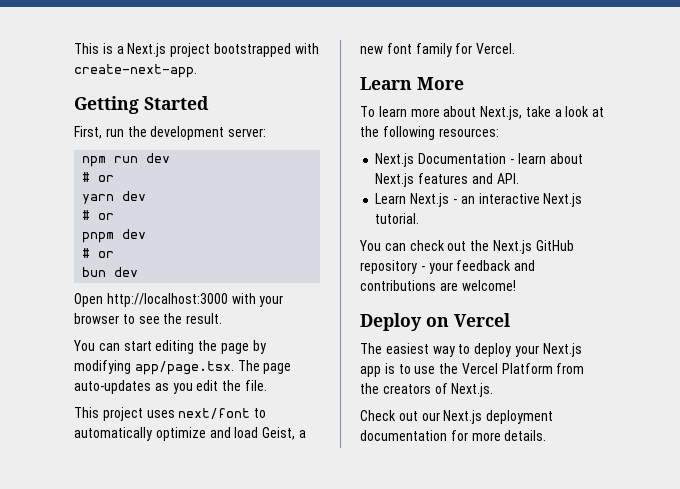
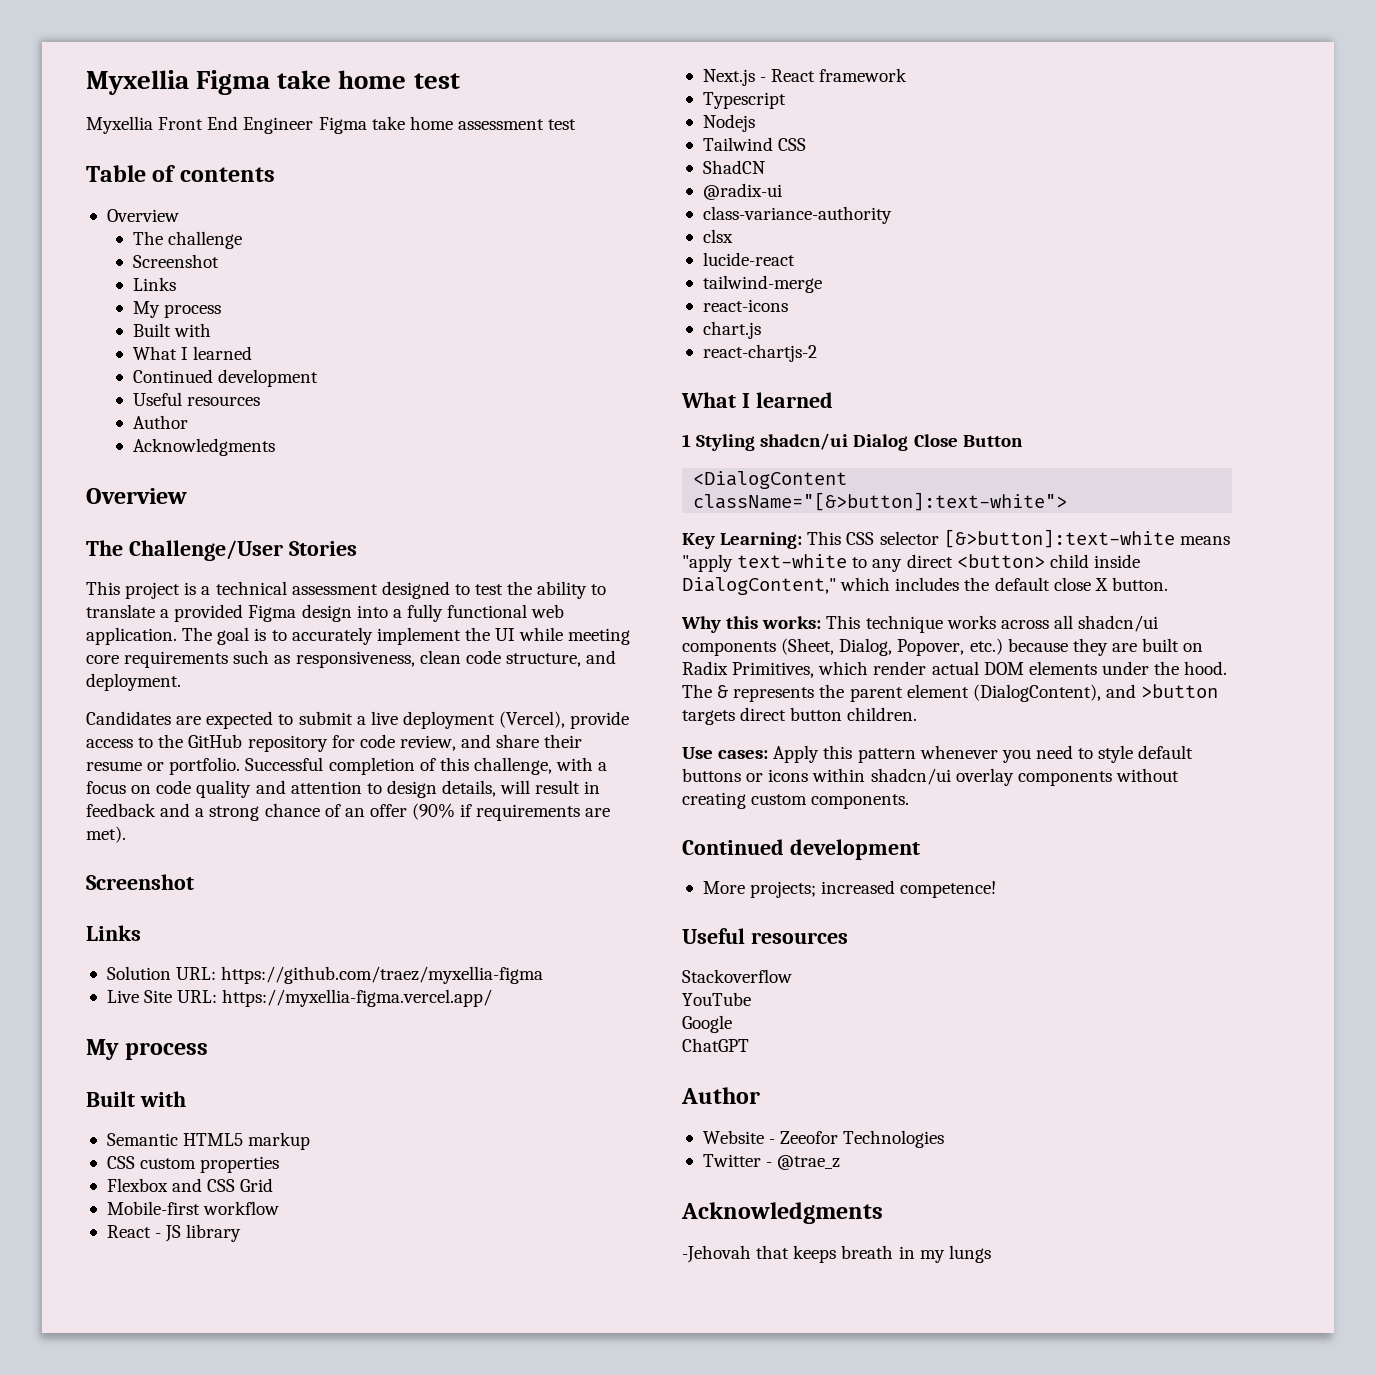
[74,43,319,57] [74,64,197,78] [74,96,209,114] [74,126,267,140] [82,153,171,167] [82,172,115,182] [82,191,147,204] [82,210,115,220] [82,229,147,243] [82,248,115,258] [82,267,139,277] [74,293,284,307] [74,313,223,324] [73,340,266,354] [74,360,292,375] [74,380,267,394] [74,407,267,421] [74,427,306,441] [360,43,516,57] [360,77,464,90] [360,106,605,120] [360,126,499,140] [375,153,583,167] [375,173,519,187] [375,193,583,207] [375,213,420,224] [359,240,574,254] [360,260,536,274] [360,280,516,291] [360,313,510,331] [360,343,582,357] [360,363,585,377] [360,383,494,397] [360,410,554,424] [360,430,547,441] This is a Next.js project bootstrapped with create-next-app. // Getting Started // First, run the development server: // npm run dev // # or // yarn dev // # or // pnpm dev // # or // bun dev // Open http://localhost:3000 with your browser to see the result. // You can start editing the page by modifying app/page.tsx. The page auto-updates as you edit the file. // This project uses next/font to automatically optimize and load Geist, a new font family for Vercel. // Learn More // To learn more about Next.js, take a look at the following resources: // Next.js Documentation - learn about Next.js features and API. // Learn Next.js - an interactive Next.js tutorial. // You can check out the Next.js GitHub repository - your feedback and contributions are welcome! // Deploy on Vercel // The easiest way to deploy your Next.js app is to use the Vercel Platform from the creators of Next.js. // Check out our Next.js deployment documentation for more details. -> [86,70,460,95] [86,116,577,134] [86,165,275,182] [106,209,179,222] [132,231,242,249] [132,254,219,268] [132,277,176,291] [132,301,221,318] [132,323,211,337] [132,346,253,360] [132,369,318,387] [132,392,260,406] [132,415,188,429] [132,438,275,456] [86,488,187,504] [86,540,357,561] [86,581,607,599] [86,604,565,622] [86,627,631,645] [86,650,617,668] [86,673,181,691] [86,711,630,729] [86,734,583,752] [86,757,608,775] [86,780,601,798] [86,803,611,821] [86,826,126,843] [86,874,194,890] [86,925,141,941] [106,966,544,984] [106,989,493,1007] [86,1039,209,1060] [86,1091,186,1107] [106,1132,311,1150] [106,1156,280,1173] [106,1178,274,1192] [106,1201,280,1215] [106,1224,242,1242] [702,68,908,86] [702,92,786,109] [702,114,755,132] [702,137,807,151] [702,160,765,174] [702,183,782,200] [702,206,892,224] [702,229,733,243] [702,252,795,266] [702,275,822,293] [702,299,788,312] [702,321,761,339] [702,344,817,362] [681,392,833,408] [682,433,1023,451] [693,471,848,489] [693,492,1068,511] [682,529,1230,549] [682,554,1140,572] [682,577,1168,595] [681,615,1159,633] [682,638,1204,656] [682,661,1228,678] [682,684,1219,702] [682,707,918,725] [682,745,1194,763] [682,768,1179,786] [682,792,910,809] [682,839,920,860] [702,880,997,898] [682,928,848,944] [682,969,792,983] [682,992,751,1006] [682,1015,732,1033] [682,1038,749,1052] [681,1087,760,1104] [702,1130,945,1148] [702,1154,841,1170] [681,1202,883,1224] [682,1245,991,1263] Myxellia Figma take home test // Myxellia Front End Engineer Figma take home assessment test // Table of contents // Overview // The challenge // Screenshot // Links // My process // Built with // What I learned // Continued development // Useful resources // Author // Acknowledgments // Overview // The Challenge/User Stories // This project is a technical assessment designed to test the ability to translate a provided Figma design into a fully functional web application. The goal is to accurately implement the UI while meeting core requirements such as responsiveness, clean code structure, and deployment. // Candidates are expected to submit a live deployment (Vercel), provide access to the GitHub repository for code review, and share their resume or portfolio. Successful completion of this challenge, with a focus on code quality and attention to design details, will result in feedback and a strong chance of an offer (90% if requirements are met). // Screenshot // Links // Solution URL: https://github.com/traez/myxellia-figma // Live Site URL: https://myxellia-figma.vercel.app/ // My process // Built with // Semantic HTML5 markup // CSS custom properties // Flexbox and CSS Grid // Mobile-first workflow // React - JS library // Next.js - React framework // Typescript // Nodejs // Tailwind CSS // ShadCN // @radix-ui // class-variance-authority // clsx // lucide-react // tailwind-merge // react-icons // chart.js // react-chartjs-2 // What I learned // 1 Styling shadcn/ui Dialog Close Button // <DialogContent className="[&>button]:text-white"> // Key Learning: This CSS selector [&>button]:text-white means "apply text-white to any direct <button> child inside DialogContent," which includes the default close X button. // Why this works: This technique works across all shadcn/ui components (Sheet, Dialog, Popover, etc.) because they are built on Radix Primitives, which render actual DOM elements under the hood. The & represents the parent element (DialogContent), and >button targets direct button children. // Use cases: Apply this pattern whenever you need to style default buttons or icons within shadcn/ui overlay components without creating custom components. // Continued development // More projects; increased competence! // Useful resources // Stackoverflow // YouTube // Google // ChatGPT // Author // Website - Zeeofor Technologies // Twitter - @trae_z // Acknowledgments // -Jehovah that keeps breath in my lungs

